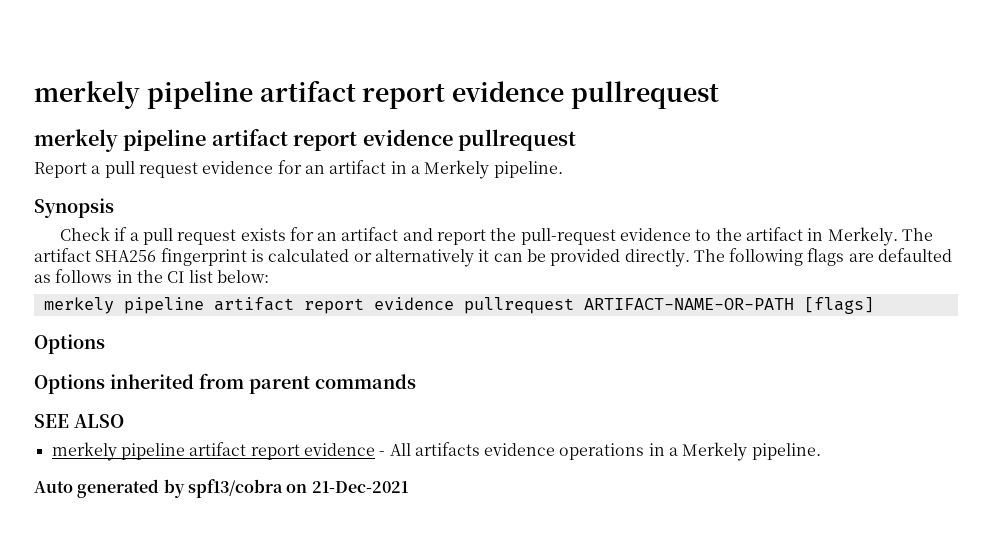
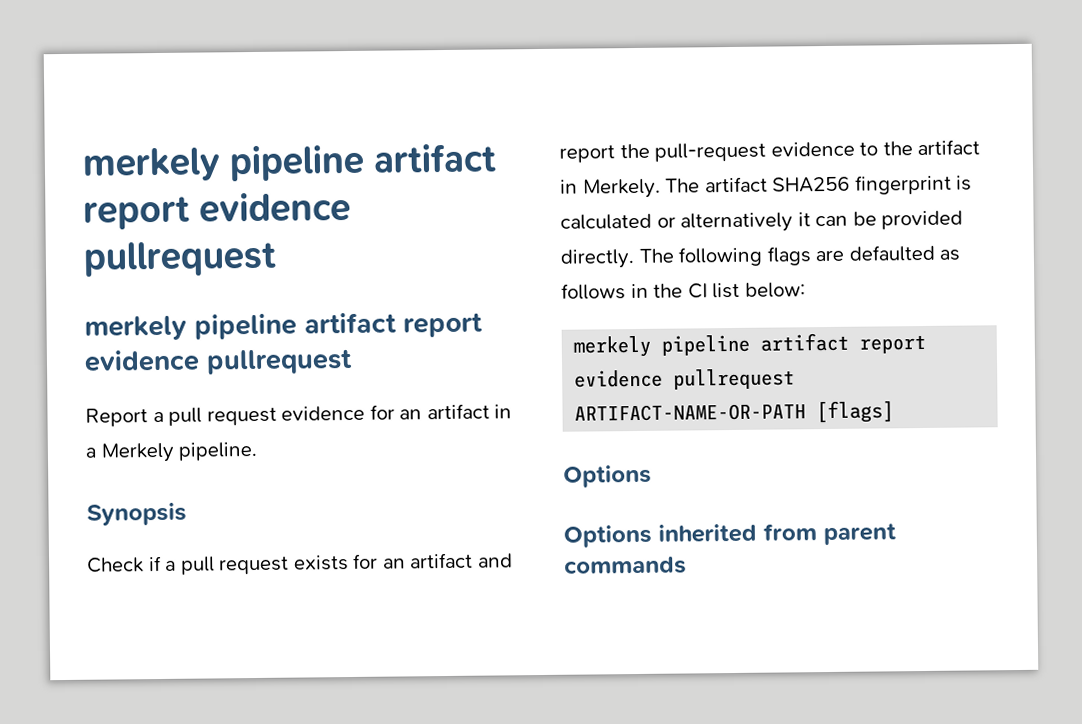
[34,414,124,428] [51,442,821,461] [34,479,408,498] // SEE ALSO // merkely pipeline artifact report evidence - All artifacts evidence operations in a Merkely pipeline. // Auto generated by spf13/cobra on 21-Dec-2021 -> (687, 565) none

